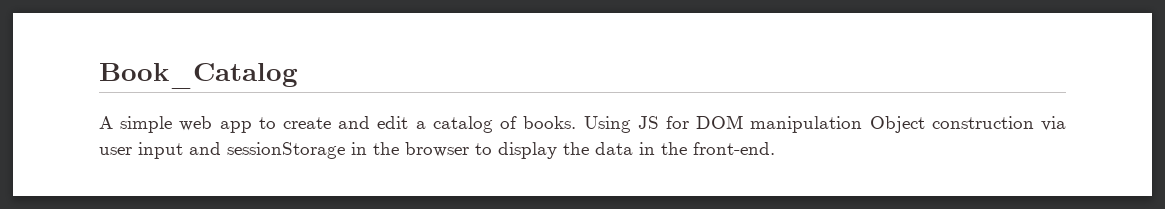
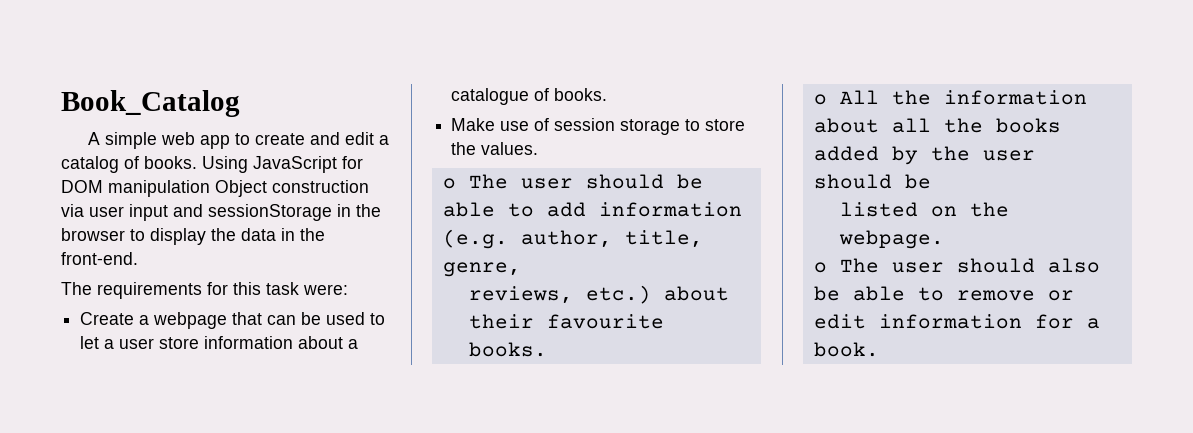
[637,116,659,129] JS -> [253,156,337,173] JavaScript
(775, 148) none -> [61,282,348,299] [80,312,386,329] [80,336,359,349] [451,88,608,105] [451,118,746,135] [451,142,539,155] [442,174,703,189] [442,202,742,217] [442,229,703,249] [442,262,521,277] [468,285,729,304] [468,314,664,329] [468,342,547,357] [813,90,1087,105] [813,118,1061,133] [813,146,1035,165] [813,174,931,189] [839,202,1009,217] [838,230,944,249] [813,258,1100,273] [813,286,1074,301] [813,314,1100,329] [813,342,879,357] // The requirements for this task were: // Create a webpage that can be used to let a user store information about a catalogue of books. // Make use of session storage to store the values. // o The user should be able to add information (e.g. author, title, genre, // reviews, etc.) about their favourite books. // o All the information about all the books added by the user should be // listed on the webpage. // o The user should also be able to remove or edit information for a book.

